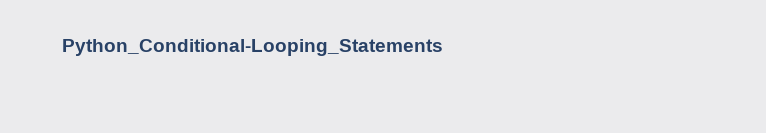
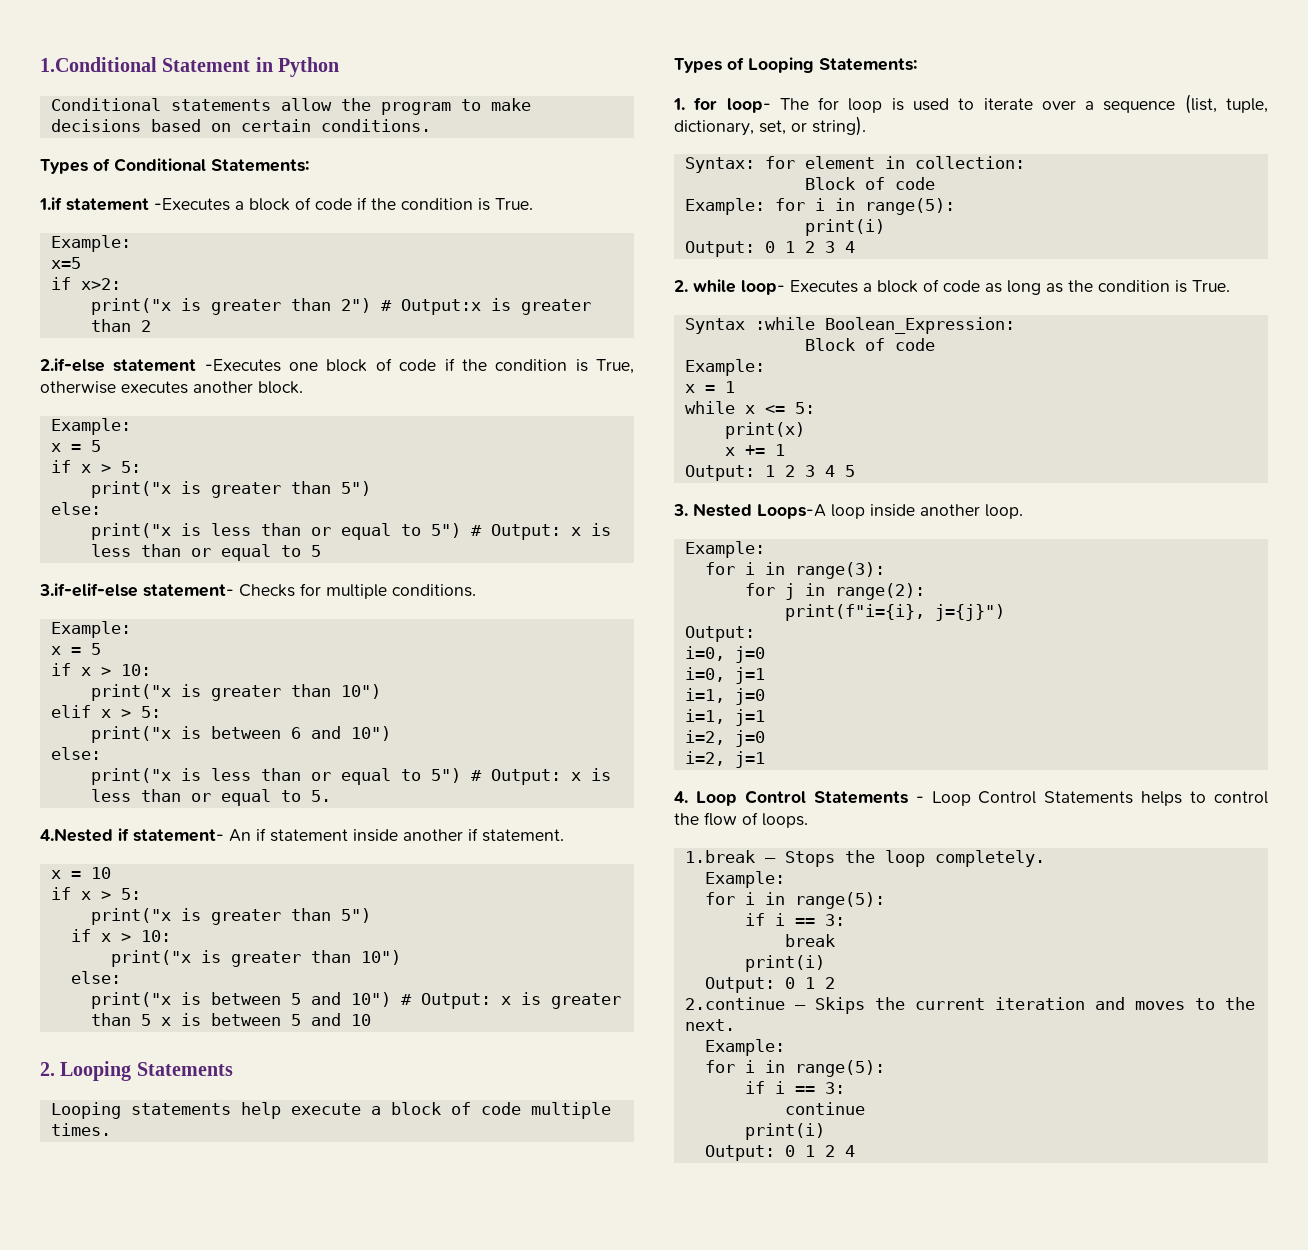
[62,39,443,56] Python_Conditional-Looping_Statements -> [40,57,340,77] [50,98,531,115] [50,119,431,132] [40,158,309,174] [39,197,533,211] [50,235,131,252] [50,257,81,269] [50,277,121,290] [90,298,591,315] [90,319,151,332] [40,358,635,374] [40,381,303,394] [50,418,131,435] [50,440,101,452] [50,460,141,473] [90,481,371,498] [50,502,101,515] [90,523,611,540] [90,544,321,561] [39,583,476,599] [50,621,131,638] [50,643,101,655] [50,663,151,676] [90,684,381,701] [50,705,161,718] [90,726,391,743] [50,747,101,760] [90,768,611,785] [90,789,331,806] [40,828,564,842] [50,867,111,879] [50,887,141,900] [90,908,371,925] [70,929,171,942] [110,950,401,967] [70,971,121,984] [90,992,621,1009] [90,1013,371,1026] [40,1061,233,1081] [50,1102,611,1119] [50,1123,111,1136] [674,57,917,73] [673,94,1268,114] [674,116,866,136] [684,156,1025,173] [804,177,935,190] [684,198,955,215] [804,219,885,236] [684,241,855,257] [674,279,1230,295] [684,317,1015,334] [804,338,935,351] [684,359,765,376] [684,381,735,393] [684,401,815,414] [724,422,805,439] [724,444,785,456] [684,465,855,481] [673,503,1023,519] [684,541,765,558] [704,562,885,579] [744,583,925,600] [784,604,1005,621] [684,626,755,642] [684,646,765,663] [684,667,765,684] [684,688,765,705] [684,709,765,726] [684,730,765,747] [684,751,765,768] [674,790,1268,806] [674,812,808,828] [684,850,1045,867] [704,871,785,888] [704,892,885,909] [744,913,845,926] [784,934,835,947] [744,955,825,972] [704,977,835,993] [684,997,1255,1014] [684,1019,735,1031] [704,1039,785,1056] [704,1060,885,1077] [744,1081,845,1094] [784,1102,865,1115] [744,1123,825,1140] [704,1145,855,1161] 1.Conditional Statement in Python // Conditional statements allow the program to make decisions based on certain conditions. // Types of Conditional Statements: // 1.if statement -Executes a block of code if the condition is True. // Example: // x=5 // if x>2: // print("x is greater than 2") # Output:x is greater than 2 // 2.if-else statement -Executes one block of code if the condition is True, otherwise executes another block. // Example: // x = 5 // if x > 5: // print("x is greater than 5") // else: // print("x is less than or equal to 5") # Output: x is less than or equal to 5 // 3.if-elif-else statement- Checks for multiple conditions. // Example: // x = 5 // if x > 10: // print("x is greater than 10") // elif x > 5: // print("x is between 6 and 10") // else: // print("x is less than or equal to 5") # Output: x is less than or equal to 5. // 4.Nested if statement- An if statement inside another if statement. // x = 10 // if x > 5: // print("x is greater than 5") // if x > 10: // print("x is greater than 10") // else: // print("x is between 5 and 10") # Output: x is greater than 5 x is between 5 and 10 // 2. Looping Statements // Looping statements help execute a block of code multiple times. // Types of Looping Statements: // 1. for loop- The for loop is used to iterate over a sequence (list, tuple, dictionary, set, or string). // Syntax: for element in collection: // Block of code // Example: for i in range(5): // print(i) // Output: 0 1 2 3 4 // 2. while loop- Executes a block of code as long as the condition is True. // Syntax :while Boolean_Expression: // Block of code // Example: // x = 1 // while x <= 5: // print(x) // x += 1 // Output: 1 2 3 4 5 // 3. Nested Loops-A loop inside another loop. // Example: // for i in range(3): // for j in range(2): // print(f"i={i}, j={j}") // Output: // i=0, j=0 // i=0, j=1 // i=1, j=0 // i=1, j=1 // i=2, j=0 // i=2, j=1 // 4. Loop Control Statements - Loop Control Statements helps to control the flow of loops. // 1.break – Stops the loop completely. // Example: // for i in range(5): // if i == 3: // break // print(i) // Output: 0 1 2 // 2.continue – Skips the current iteration and moves to the next. // Example: // for i in range(5): // if i == 3: // continue // print(i) // Output: 0 1 2 4

